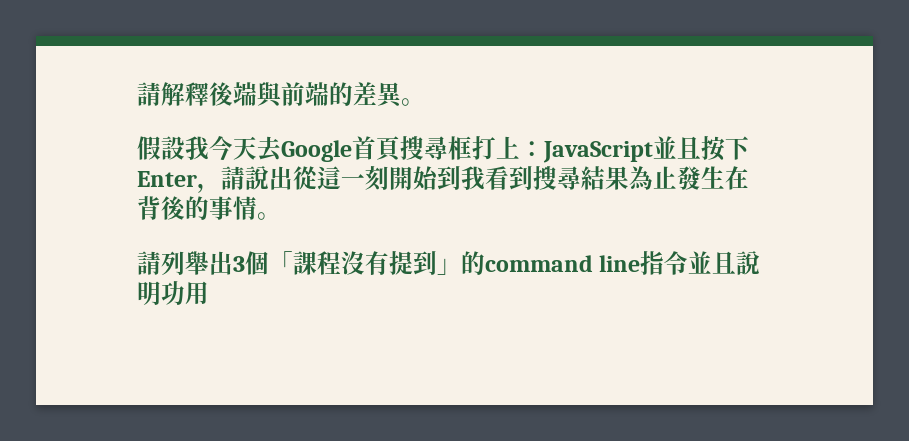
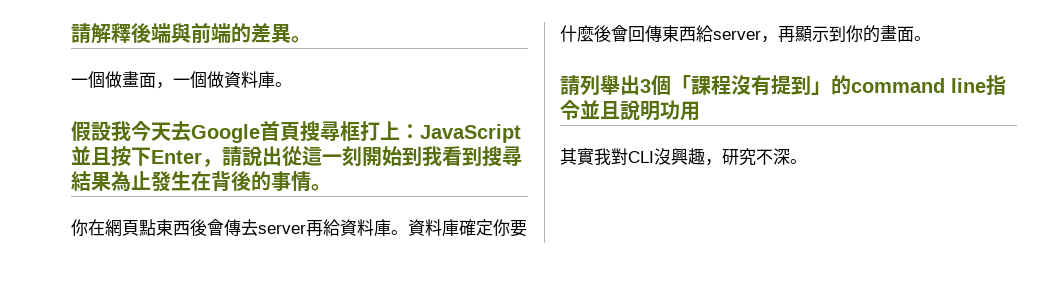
(425, 102) none -> [71,71,292,89] // 一個做畫面，一個做資料庫。
(281, 216) none -> [71,219,527,237] [560,25,931,43] // 你在網頁點東西後會傳去server再給資料庫。資料庫確定你要什麼後會回傳東西給server，再顯示到你的畫面。
(209, 293) none -> [560,148,807,166] // 其實我對CLI沒興趣，研究不深。

